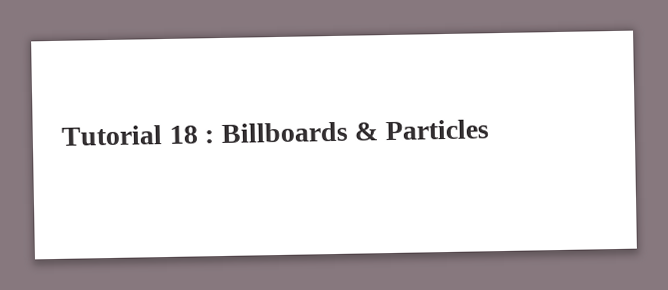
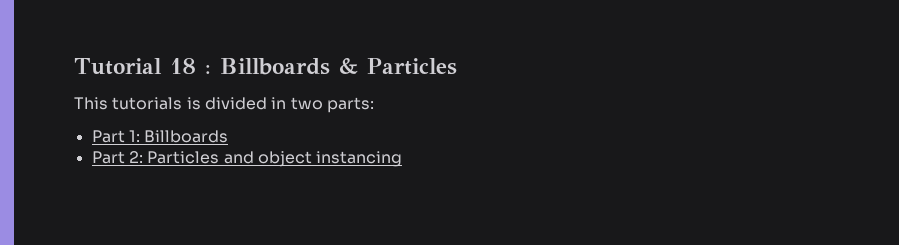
(489, 130) none -> [74,97,374,113] [91,130,229,143] [91,151,403,167] // This tutorials is divided in two parts: // Part 1: Billboards // Part 2: Particles and object instancing

